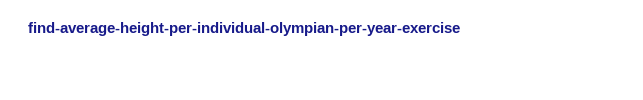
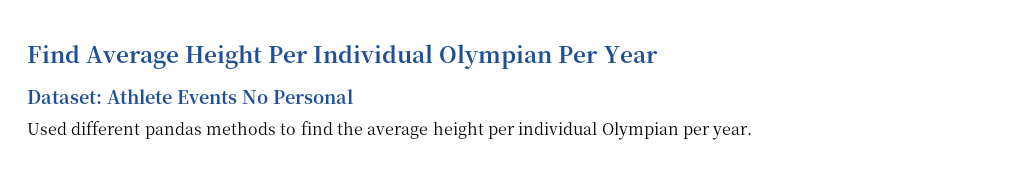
[28,22,460,36] find-average-height-per-individual-olympian-per-year-exercise -> [27,44,658,69] [27,89,353,104] [27,121,753,140] Find Average Height Per Individual Olympian Per Year // Dataset: Athlete Events No Personal // Used different pandas methods to find the average height per individual Olympian per year.

